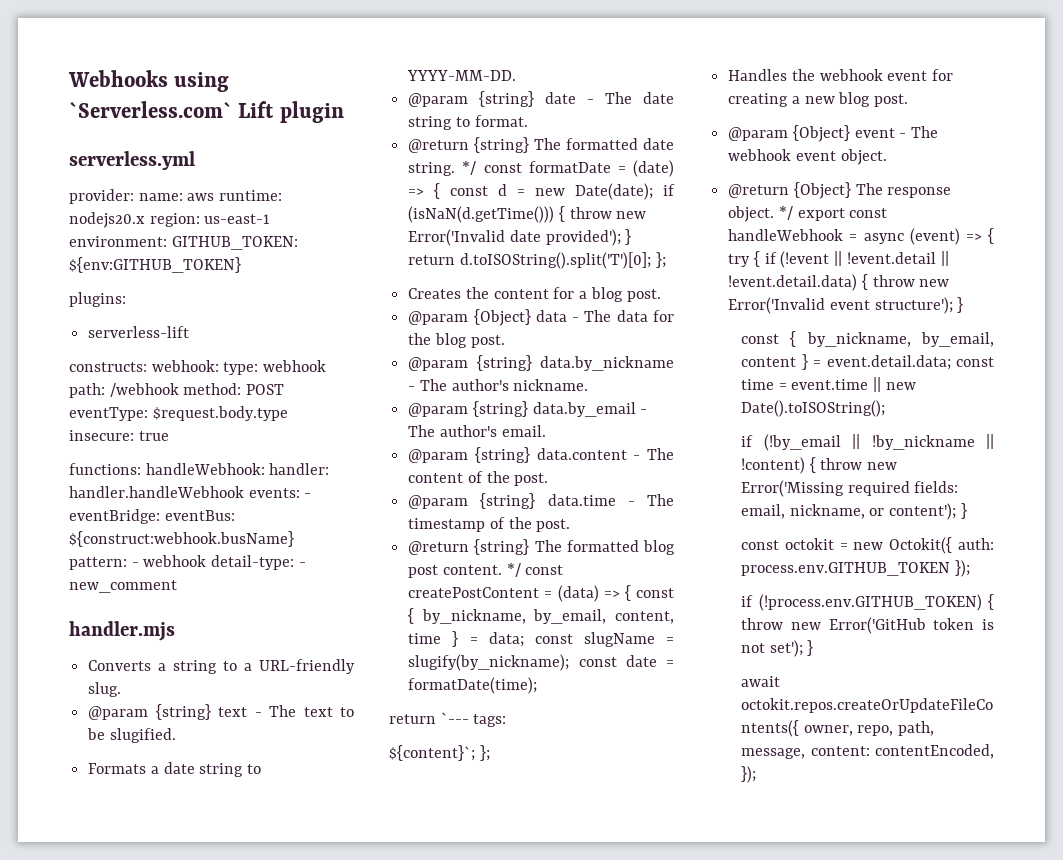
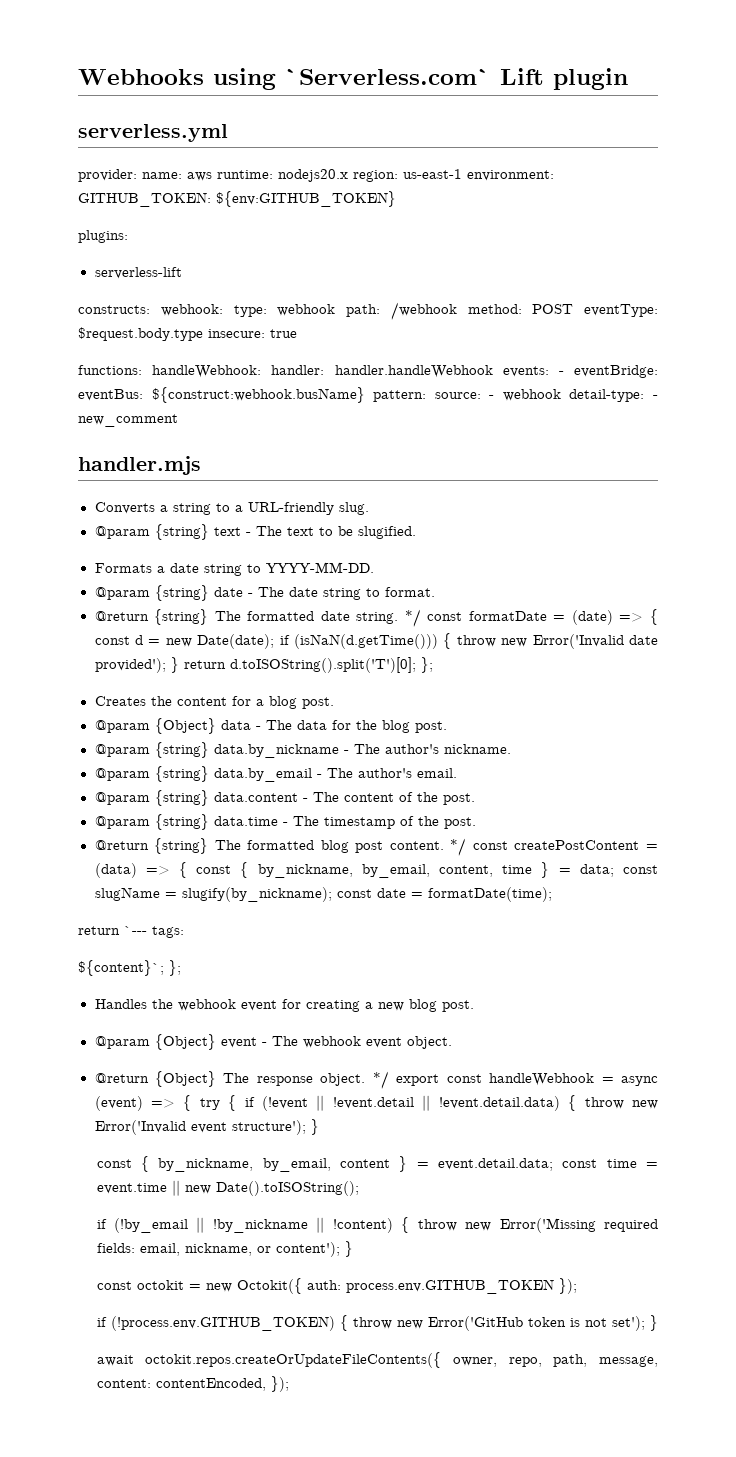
(127, 563) none -> [434,392,481,399] source:

